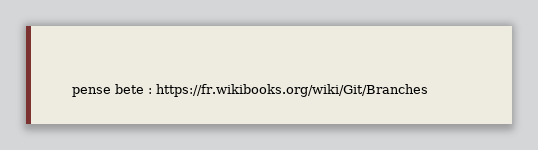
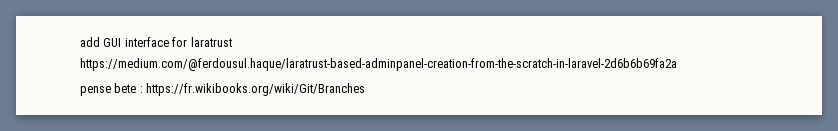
(72, 92) none -> [80,37,232,47] [80,58,677,71] add GUI interface for laratrust https://medium.com/@ferdousul.haque/laratrust-based-adminpanel-creation-from-the-scratch-in-laravel-2d6b6b69fa2a //

